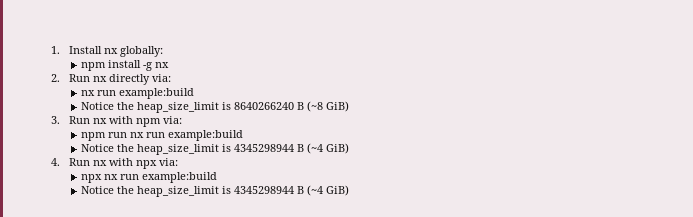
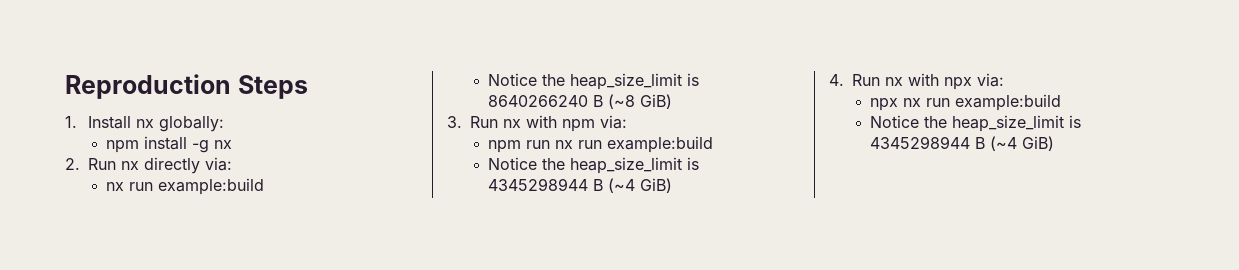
(51, 50) none -> [65,74,308,99] Reproduction Steps //

